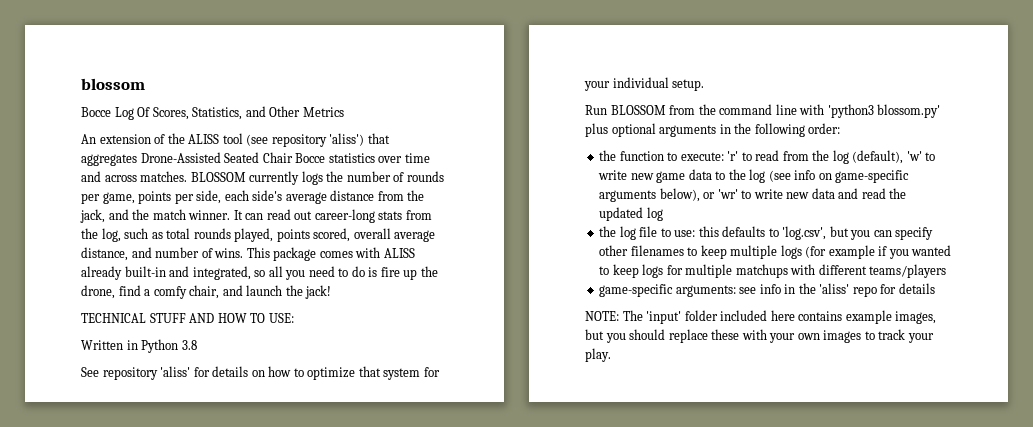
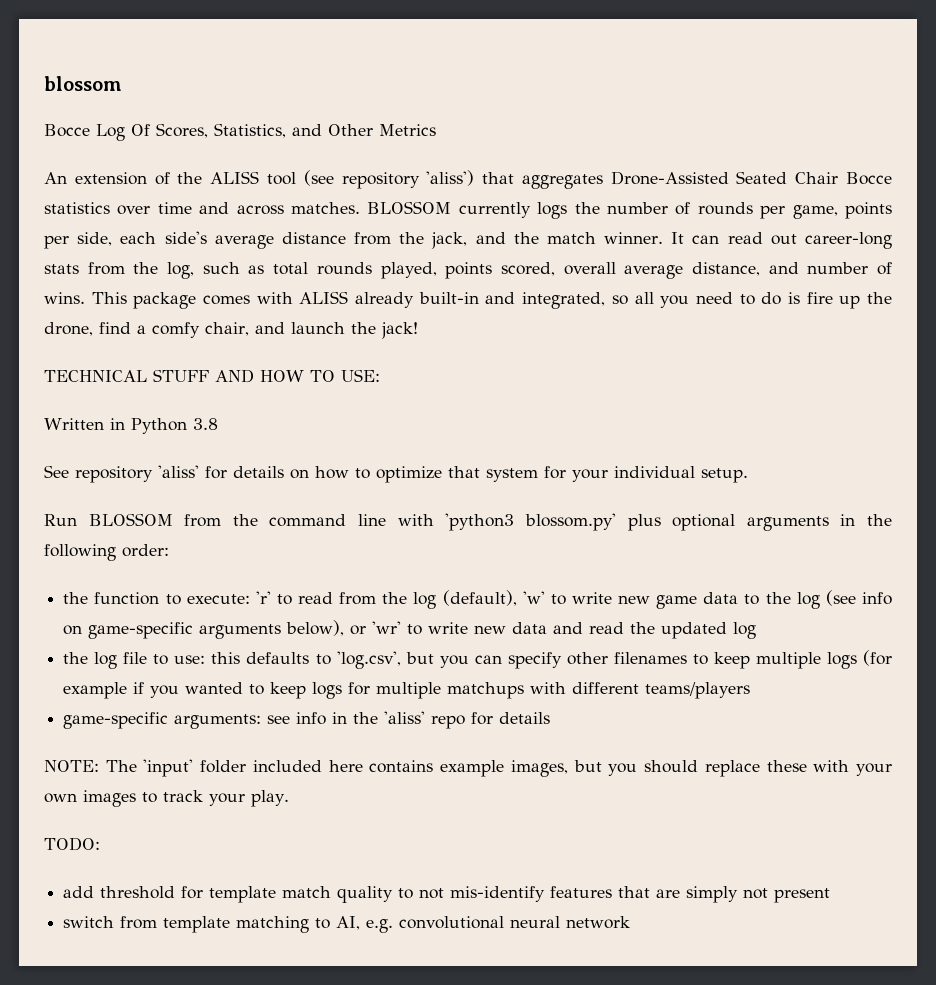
(611, 355) none -> [44,837,100,851] [63,886,831,903] [63,916,631,933] // TODO: // add threshold for template match quality to not mis-identify features that are simply not present // switch from template matching to AI, e.g. convolutional neural network

